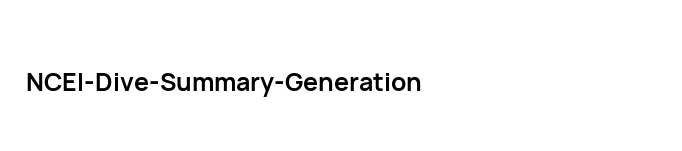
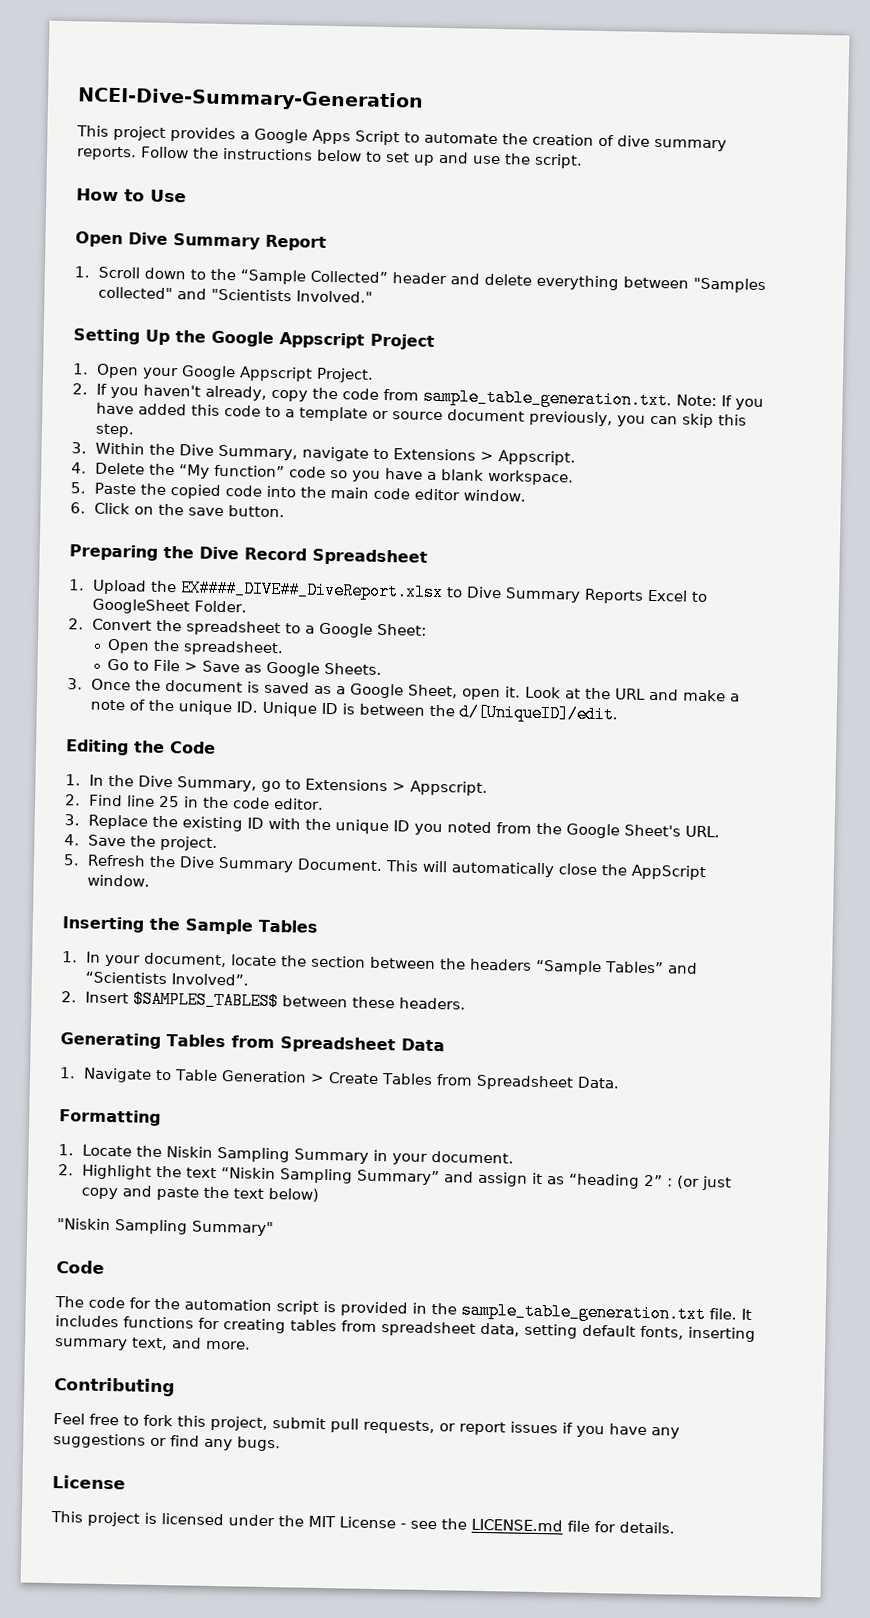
(422, 85) none -> [76,125,727,152] [76,146,583,169] [76,188,187,203] [75,231,327,251] [74,266,767,294] [98,286,374,303] [73,328,435,350] [72,363,375,383] [72,383,765,411] [96,402,748,429] [95,423,136,438] [71,442,577,466] [71,462,575,486] [70,482,527,502] [70,502,286,518] [69,544,428,566] [68,579,709,604] [92,598,248,615] [68,618,428,638] [106,638,284,657] [106,658,382,677] [67,678,741,702] [90,699,619,724] [65,739,216,756] [65,774,489,796] [65,794,325,810] [64,814,721,839] [64,834,219,851] [63,854,707,881] [87,874,151,887] [62,916,318,935] [62,951,699,976] [85,971,250,986] [61,990,467,1011] [60,1032,445,1054] [59,1067,621,1091] [59,1109,161,1126] [58,1144,515,1165] [58,1164,733,1191] [81,1185,320,1202] [57,1218,274,1237] [56,1260,105,1274] [54,1296,752,1324] [55,1315,756,1343] [54,1337,251,1351] [54,1377,175,1397] [53,1413,680,1439] [53,1433,281,1452] [52,1475,126,1490] [50,1511,675,1534] // This project provides a Google Apps Script to automate the creation of dive summary reports. Follow the instructions below to set up and use the script. // How to Use // Open Dive Summary Report // 1. Scroll down to the “Sample Collected” header and delete everything between "Samples collected" and "Scientists Involved." // Setting Up the Google Appscript Project // 1. Open your Google Appscript Project. // 2. If you haven't already, copy the code from sample_table_generation.txt. Note: If you have added this code to a template or source document previously, you can skip this step. // 3. Within the Dive Summary, navigate to Extensions > Appscript. // 4. Delete the “My function” code so you have a blank workspace. // 5. Paste the copied code into the main code editor window. // 6. Click on the save button. // Preparing the Dive Record Spreadsheet // 1. Upload the EX####_DIVE##_DiveReport.xlsx to Dive Summary Reports Excel to GoogleSheet Folder. // 2. Convert the spreadsheet to a Google Sheet: // Open the spreadsheet. // Go to File > Save as Google Sheets. // 3. Once the document is saved as a Google Sheet, open it. Look at the URL and make a note of the unique ID. Unique ID is between the d/[UniqueID]/edit. // Editing the Code // 1. In the Dive Summary, go to Extensions > Appscript. // 2. Find line 25 in the code editor. // 3. Replace the existing ID with the unique ID you noted from the Google Sheet's URL. // 4. Save the project. // 5. Refresh the Dive Summary Document. This will automatically close the AppScript window. // Inserting the Sample Tables // 1. In your document, locate the section between the headers “Sample Tables” and “Scientists Involved”. // 2. Insert $SAMPLES_TABLES$ between these headers. // Generating Tables from Spreadsheet Data // 1. Navigate to Table Generation > Create Tables from Spreadsheet Data. // Formatting // 1. Locate the Niskin Sampling Summary in your document. // 2. Highlight the text “Niskin Sampling Summary” and assign it as “heading 2” : (or just copy and paste the text below) // "Niskin Sampling Summary" // Code // The code for the automation script is provided in the sample_table_generation.txt file. It includes functions for creating tables from spreadsheet data, setting default fonts, inserting summary text, and more. // Contributing // Feel free to fork this project, submit pull requests, or report issues if you have any suggestions or find any bugs. // License // This project is licensed under the MIT License - see the LICENSE.md file for details.

